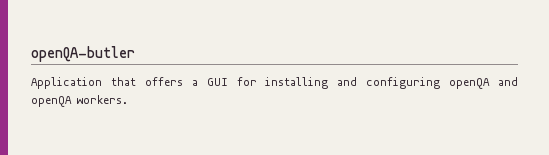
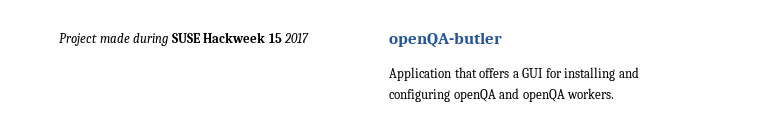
(31, 54) none -> [59,32,310,46] Project made during SUSE Hackweek 15 2017 //

